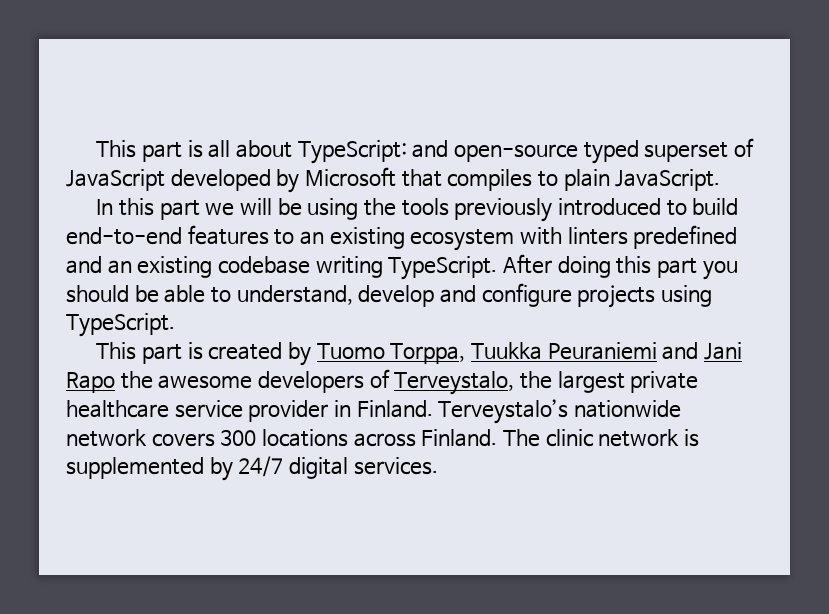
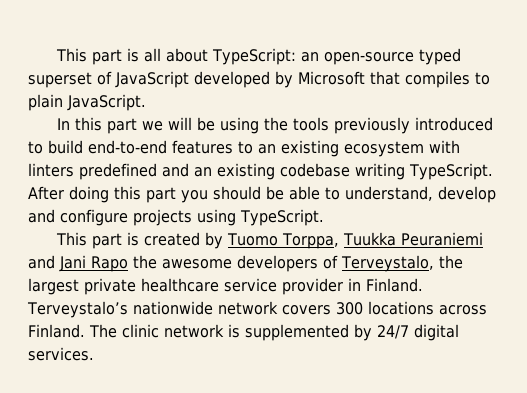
[412,140,449,158] and -> [300,52,319,62] an

